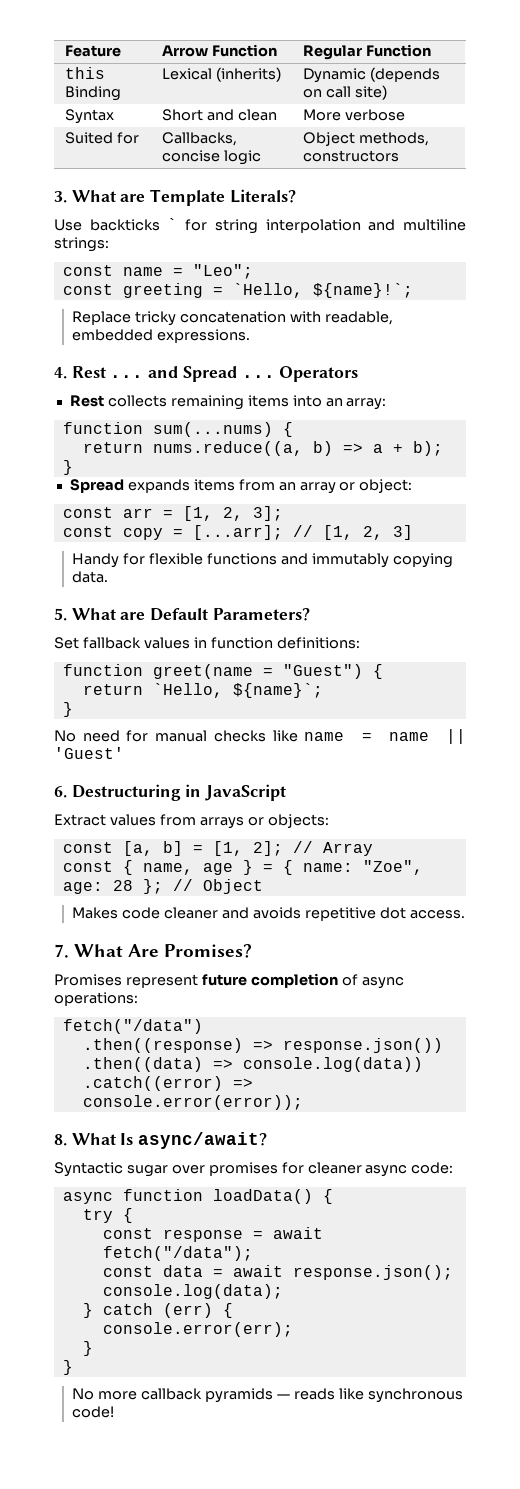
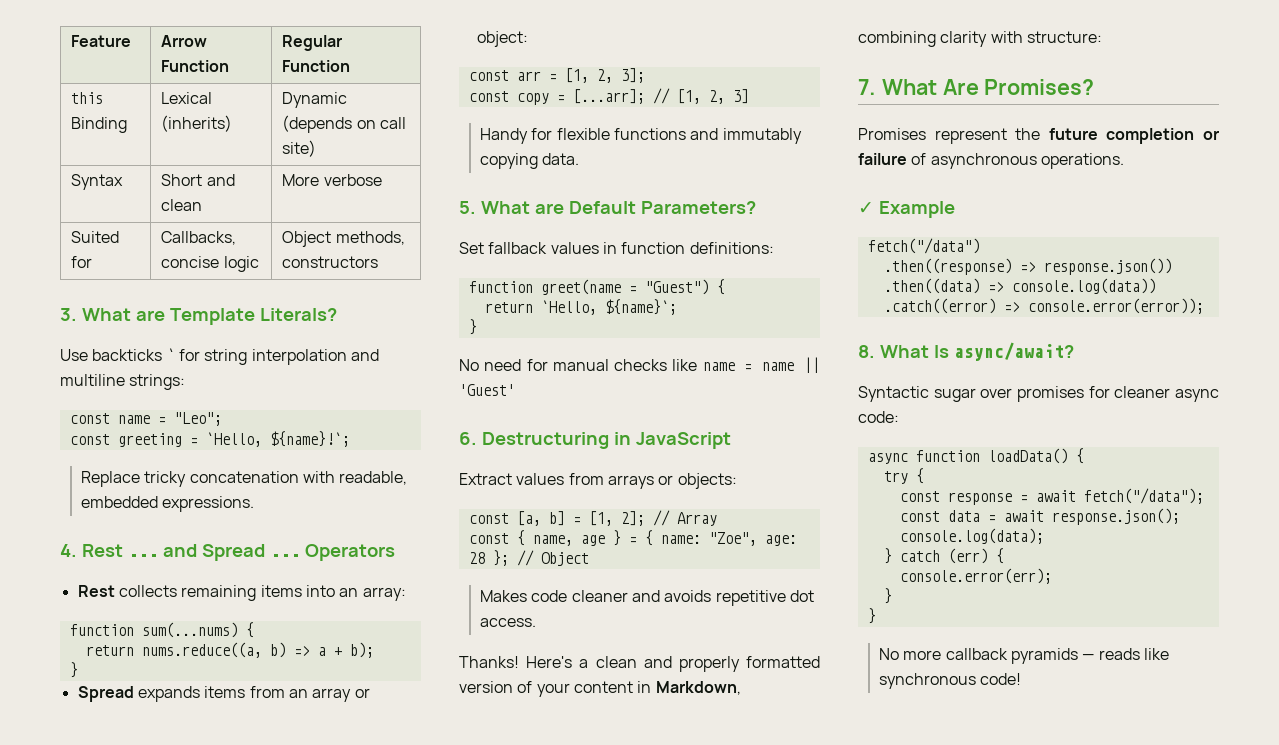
(465, 914) none -> [459,656,820,672] [459,681,741,697] [858,31,1102,47] // Thanks! Here's a clean and properly formatted version of your content in Markdown, combining clarity with structure:
(198, 981) none -> [1015,128,1041,140] the
[341,974,404,989] [54,992,138,1006] of async operations: -> [1203,130,1219,140] [858,153,1124,169] [858,201,955,218] or failure of asynchronous operations. // ✓ Example

